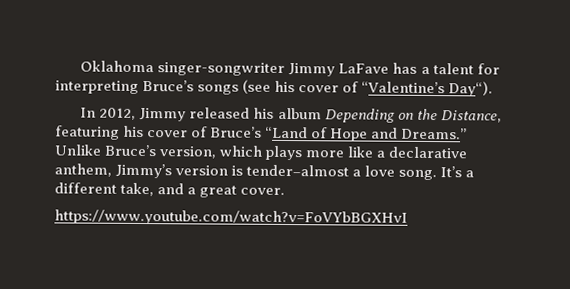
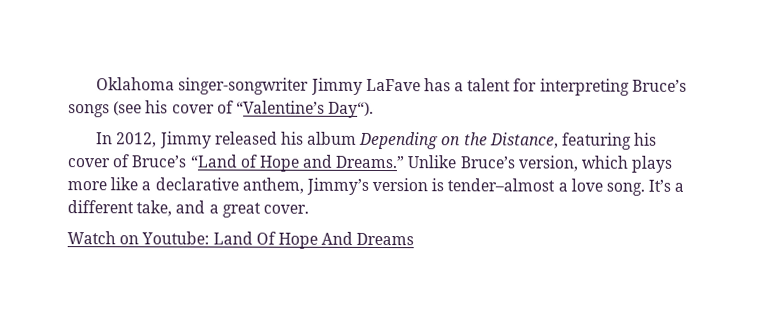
[54,209,408,226] https://www.youtube.com/watch?v=FoVYbBGXHvI -> [67,231,415,249] Watch on Youtube: Land Of Hope And Dreams

